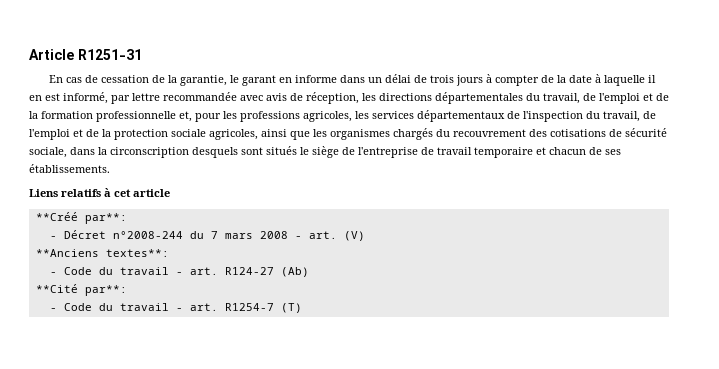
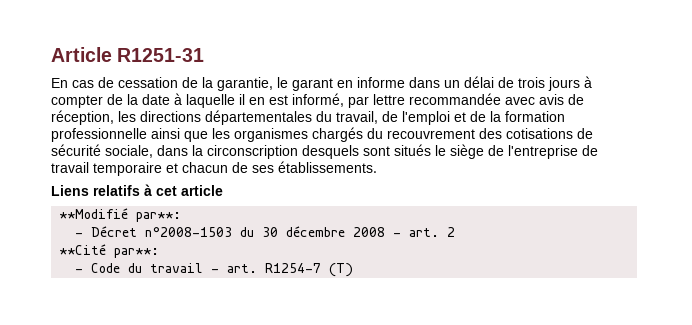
[179,110,656,122] [29,129,258,140] et, pour les professions agricoles, les services départementaux de l'inspection du travail, de l'emploi et de la protection sociale agricoles, -> (147, 135) none
[35,212,78,221] **Créé -> [59,208,129,219] **Modifié
[112,231,365,241] [35,249,169,257] [49,267,309,277] n°2008-244 du 7 mars 2008 - art. (V) // **Anciens textes**: // - Code du travail - art. R124-27 (Ab) -> [145,226,456,237] n°2008-1503 du 30 décembre 2008 - art. 2

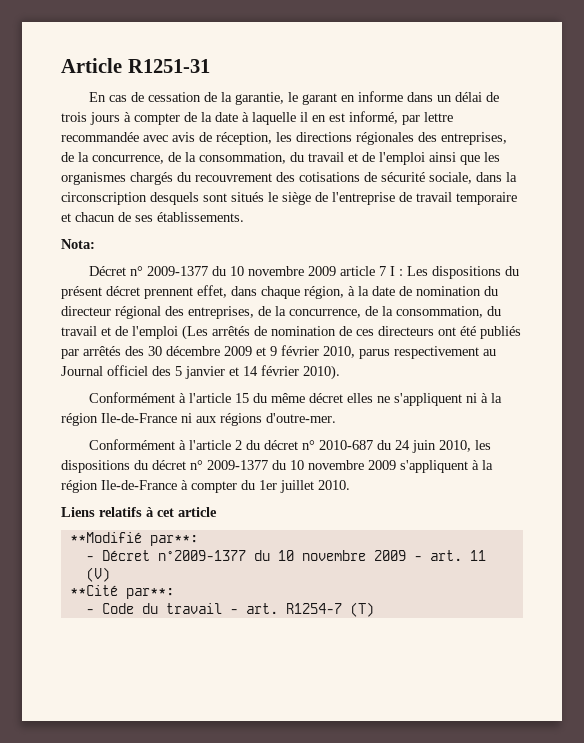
[205,110,565,125] [51,128,147,142] départementales du travail, de l'emploi et de la formation professionnelle -> [356,132,507,145] [61,152,425,165] régionales des entreprises, de la concurrence, de la consommation, du travail et de l'emploi
(377, 167) none -> [61,239,95,249] [88,266,519,279] [61,285,498,299] [61,306,501,319] [61,325,521,340] [61,345,496,359] [61,365,340,380] [88,392,502,406] [61,413,336,426] [88,439,491,453] [61,460,493,473] [61,480,350,493] // Nota: // Décret n° 2009-1377 du 10 novembre 2009 article 7 I : Les dispositions du présent décret prennent effet, dans chaque région, à la date de nomination du directeur régional des entreprises, de la concurrence, de la consommation, du travail et de l'emploi (Les arrêtés de nomination de ces directeurs ont été publiés par arrêtés des 30 décembre 2009 et 9 février 2010, parus respectivement au Journal officiel des 5 janvier et 14 février 2010). // Conformément à l'article 15 du même décret elles ne s'appliquent ni à la région Ile-de-France ni aux régions d'outre-mer. // Conformément à l'article 2 du décret n° 2010-687 du 24 juin 2010, les dispositions du décret n° 2009-1377 du 10 novembre 2009 s'appliquent à la région Ile-de-France à compter du 1er juillet 2010.
[145,226,456,237] n°2008-1503 du 30 décembre 2008 - art. 2 -> [157,550,486,561] [85,567,110,582] n°2009-1377 du 10 novembre 2009 - art. 11 (V)

